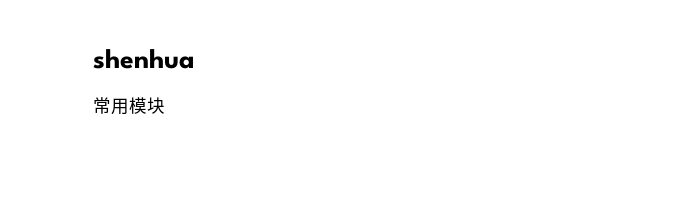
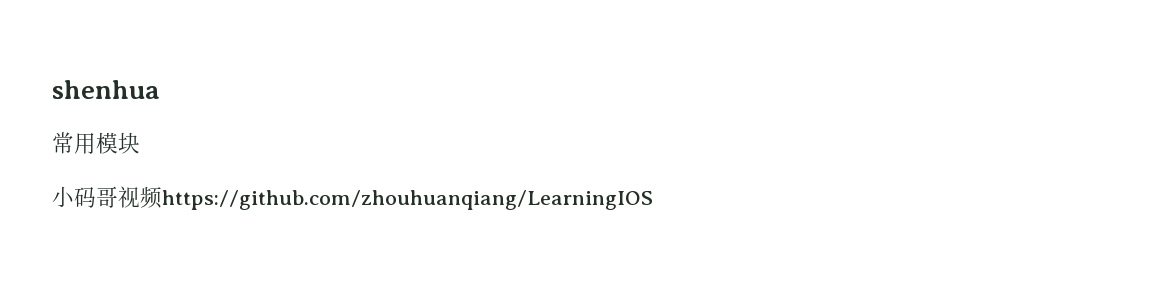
(165, 105) none -> [52,186,653,210] // 小码哥视频https://github.com/zhouhuanqiang/LearningIOS

